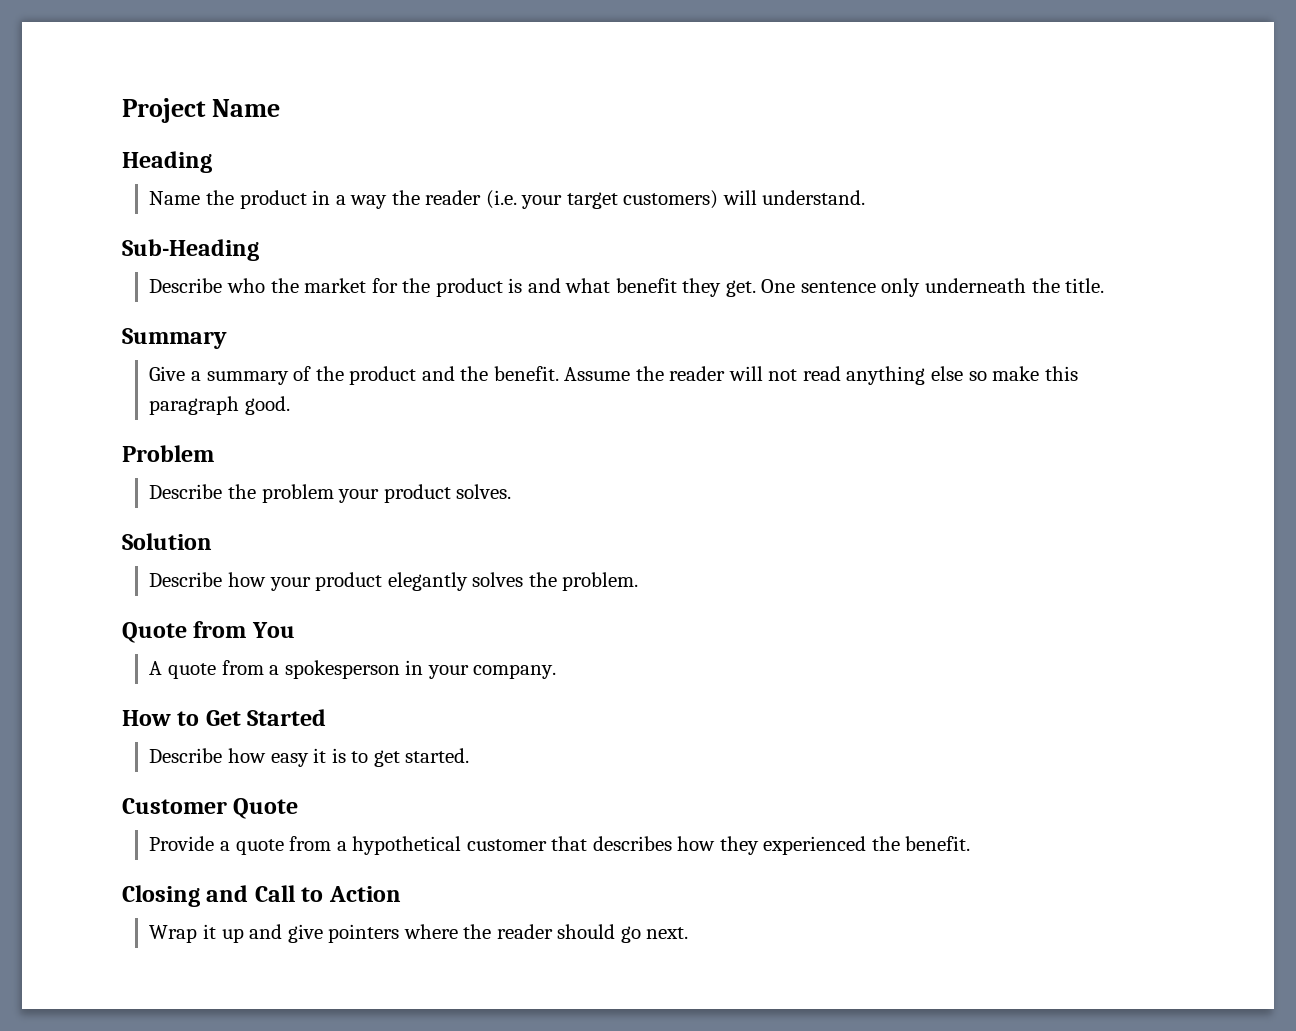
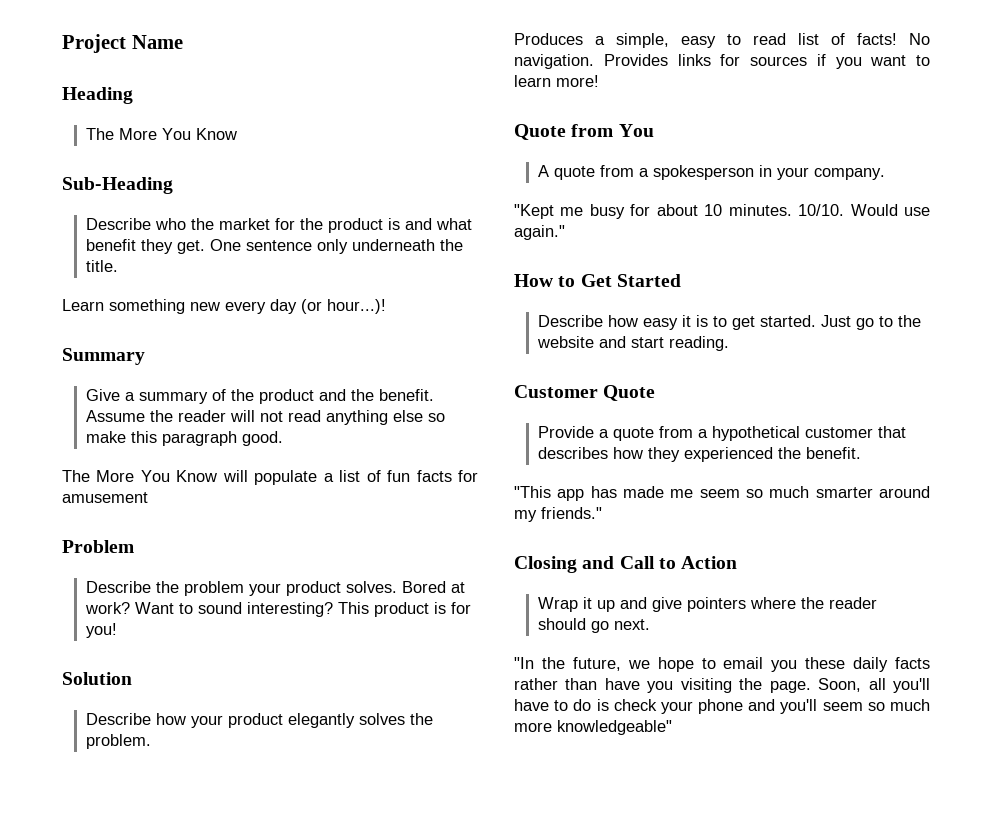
[149,190,866,209] Name the product in a way the reader (i.e. your target customers) will understand. -> [86,128,238,140] The More You Know
(1105, 285) none -> [62,299,386,314] // Learn something new every day (or hour...)!
(290, 405) none -> [62,470,478,485] [62,492,148,503] // The More You Know will populate a list of fun facts for amusement
(512, 491) none -> [402,581,466,593] [85,602,472,617] [86,623,118,638] Bored at work? Want to sound interesting? This product is for you!
(639, 581) none -> [514,33,930,48] [514,54,930,69] [514,75,599,87] // Produces a simple, easy to read list of facts! No navigation. Provides links for sources if you want to learn more!
(557, 671) none -> [514,204,930,219] [514,225,565,240] // "Kept me busy for about 10 minutes. 10/10. Would use again."
(470, 755) none -> [821,315,922,330] [537,336,730,351] Just go to the website and start reading.
(971, 843) none -> [514,486,930,501] [514,507,602,522] // "This app has made me seem so much smarter around my friends."
(689, 933) none -> [514,657,930,672] [514,678,931,693] [514,699,930,714] [514,720,672,735] // "In the future, we hope to email you these daily facts rather than have you visiting the page. Soon, all you'll have to do is check your phone and you'll seem so much more knowledgeable"

